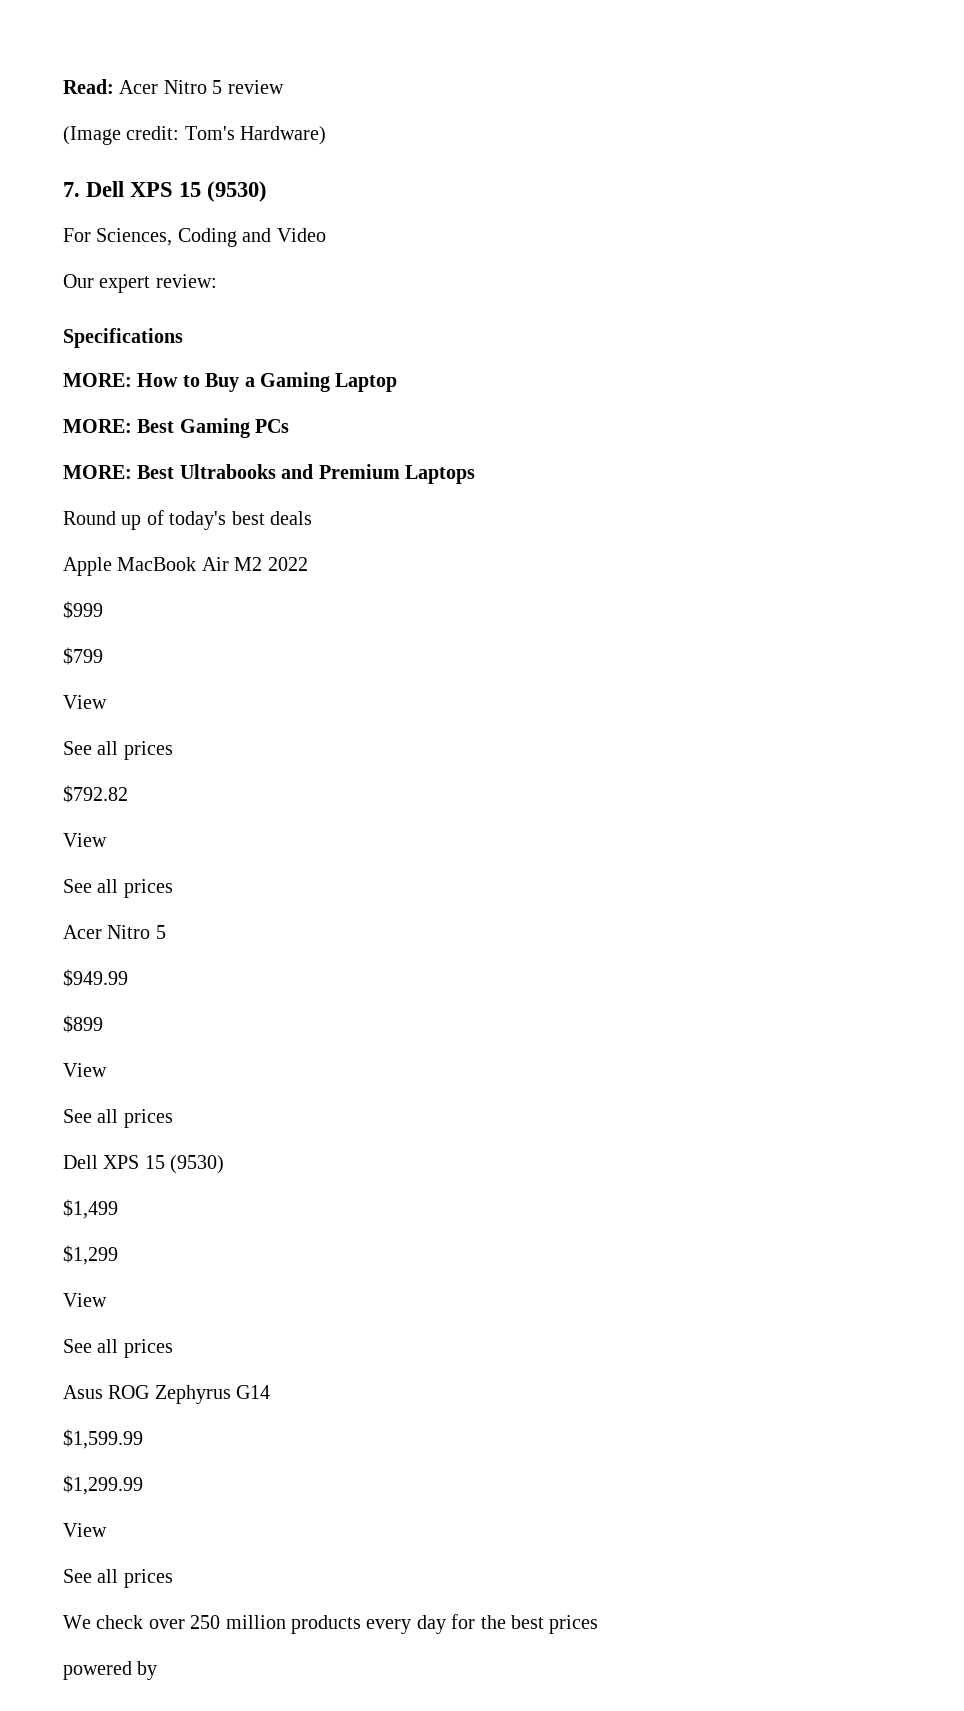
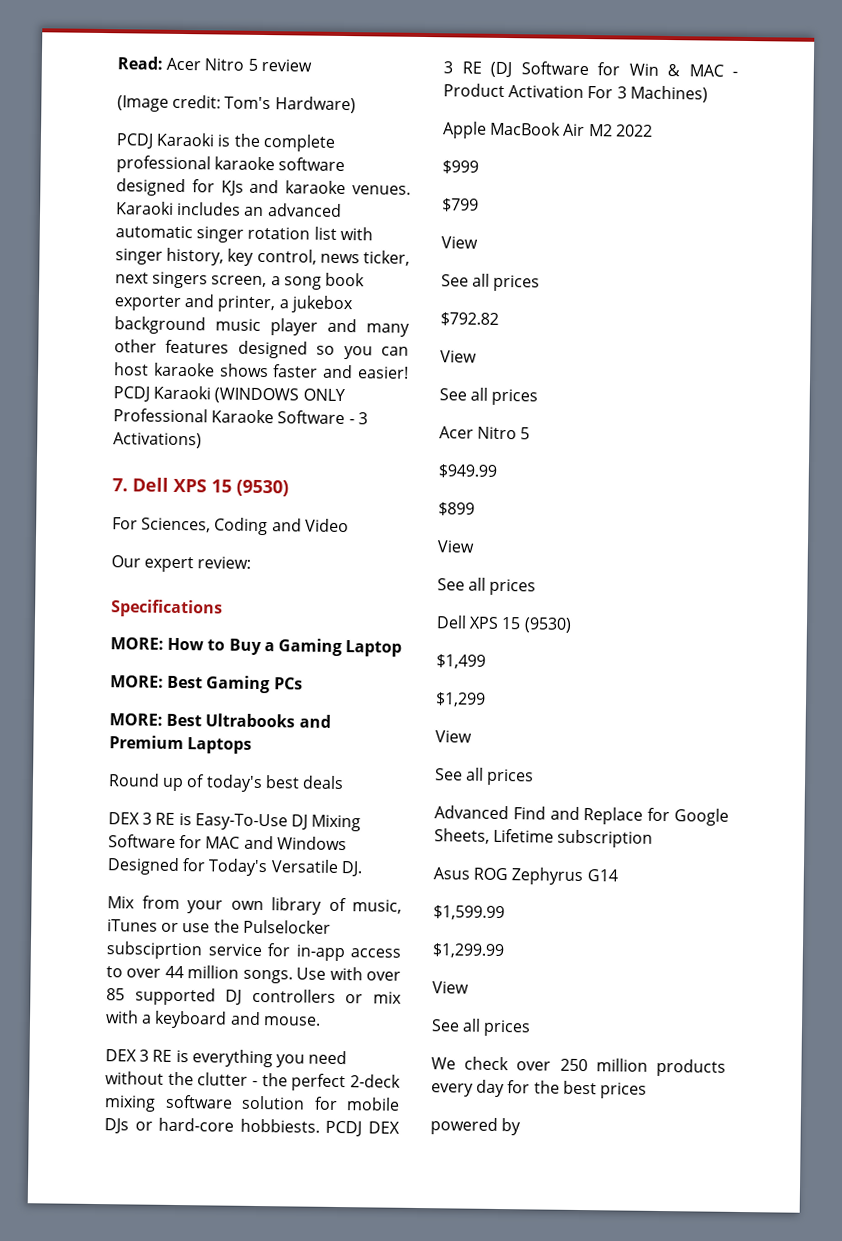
(327, 135) none -> [116,132,336,152] [116,155,346,174] [116,178,411,197] [116,201,342,217] [115,225,373,243] [115,247,410,266] [115,271,365,290] [114,294,354,314] [114,316,410,337] [114,339,409,360] [114,362,409,379] [113,385,345,404] [113,408,368,425] [113,432,202,449] // PCDJ Karaoki is the complete professional karaoke software designed for KJs and karaoke venues. Karaoki includes an advanced automatic singer rotation list with singer history, key control, news ticker, next singers screen, a song book exporter and printer, a jukebox background music player and many other features designed so you can host karaoke shows faster and easier! PCDJ Karaoki (WINDOWS ONLY Professional Karaoke Software - 3 Activations)
(312, 518) none -> [108,812,362,832] [108,834,347,851] [107,857,363,877] [107,895,402,915] [107,919,331,934] [106,941,401,962] [106,965,401,984] [106,987,402,1006] [105,1010,321,1029] [105,1049,348,1068] [105,1071,401,1092] [104,1094,400,1112] [104,1117,400,1137] [443,61,738,78] [443,83,708,103] // DEX 3 RE is Easy-To-Use DJ Mixing Software for MAC and Windows Designed for Today's Versatile DJ. // Mix from your own library of music, iTunes or use the Pulselocker subsciprtion service for in-app access to over 44 million songs. Use with over 85 supported DJ controllers or mix with a keyboard and mouse. // DEX 3 RE is everything you need without the clutter - the perfect 2-deck mixing software solution for mobile DJs or hard-core hobbiests. PCDJ DEX 3 RE (DJ Software for Win & MAC - Product Activation For 3 Machines)
(173, 1348) none -> [434,805,729,826] [434,828,654,848] // Advanced Find and Replace for Google Sheets, Lifetime subscription

